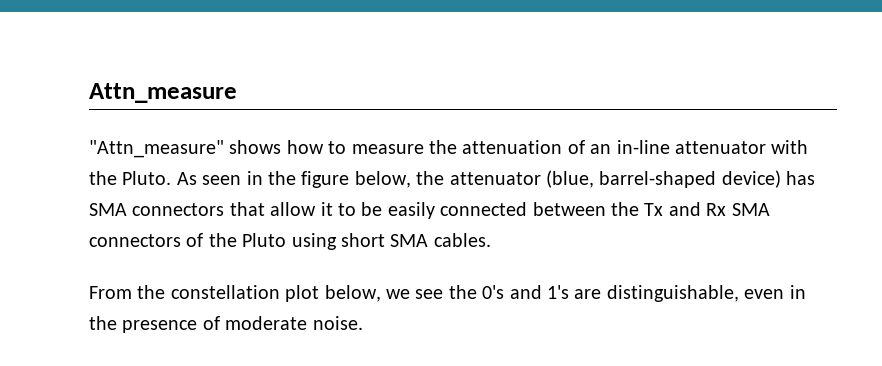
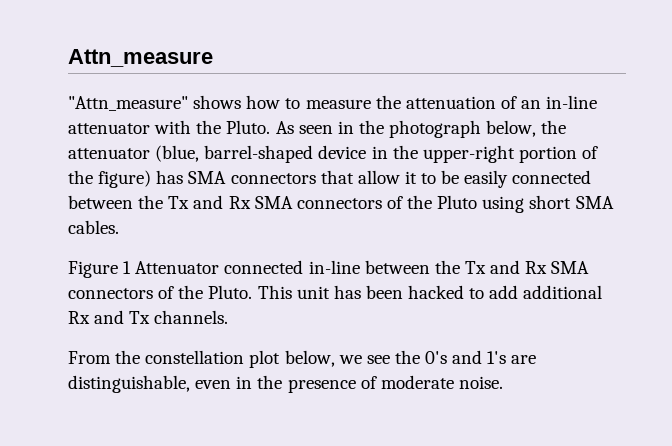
[301,171,350,188] figure -> [389,120,482,138] photograph
[721,170,781,188] device) -> [318,145,599,163] [68,170,152,188] device in the upper-right portion of the figure)
(491, 240) none -> [68,260,590,278] [68,285,603,299] [68,310,229,324] // Figure 1 Attenuator connected in-line between the Tx and Rx SMA connectors of the Pluto. This unit has been hacked to add additional Rx and Tx channels.

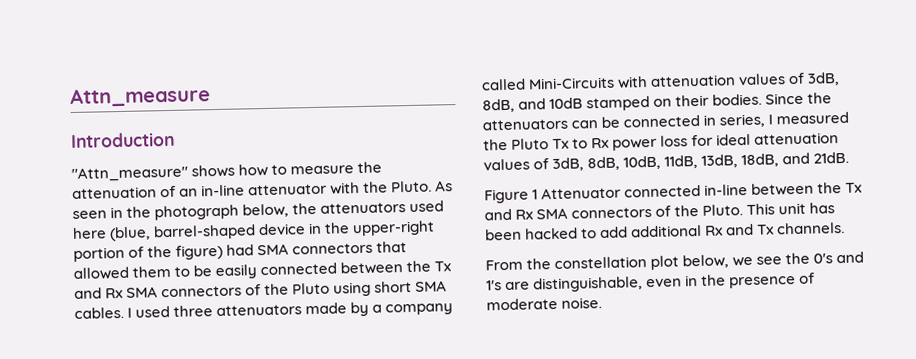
(213, 58) none -> [70,131,175,149] // Introduction
[68,148,150,159] attenuator -> [320,200,445,214] [72,227,107,240] attenuators used here
[156,170,184,184] has -> [226,244,255,256] had
[357,170,417,184] allow it -> [73,265,172,280] allowed them
(119, 227) none -> [127,301,454,318] [481,72,841,91] [482,92,833,113] [482,111,850,131] [483,132,840,151] [483,151,850,172] I used three attenuators made by a company called Mini-Circuits with attenuation values of 3dB, 8dB, and 10dB stamped on their bodies. Since the attenuators can be connected in series, I measured the Pluto Tx to Rx power loss for ideal attenuation values of 3dB, 8dB, 10dB, 11dB, 13dB, 18dB, and 21dB.

